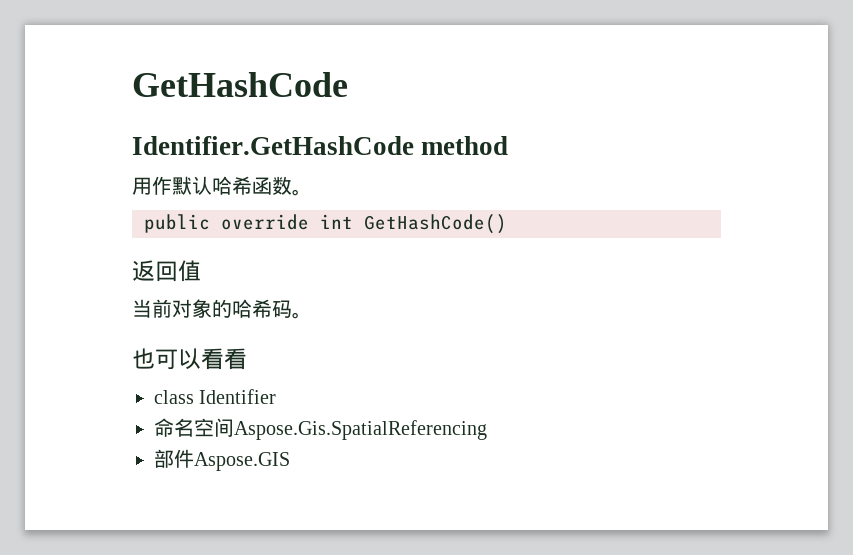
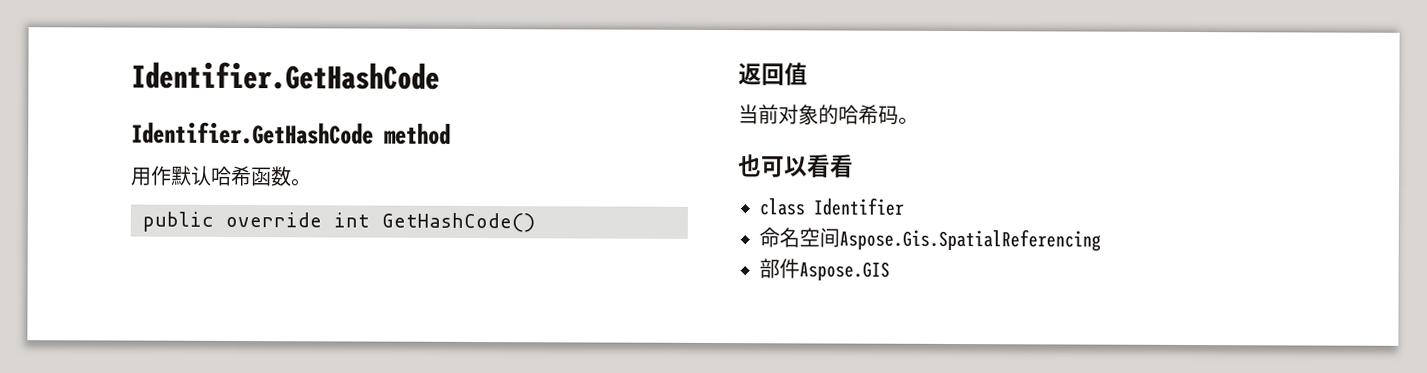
[132,72,348,97] GetHashCode -> [131,61,440,90] Identifier.GetHashCode

